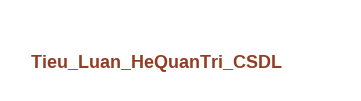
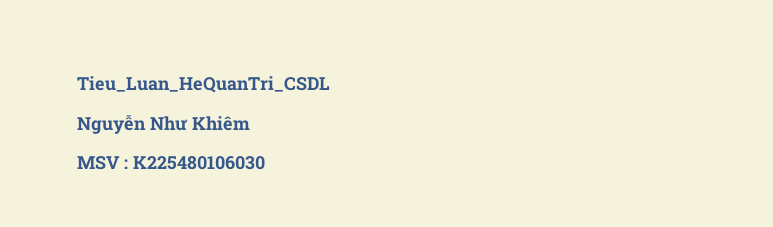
(282, 63) none -> [77,114,250,134] [77,156,265,170] // Nguyễn Như Khiêm // MSV : K225480106030

